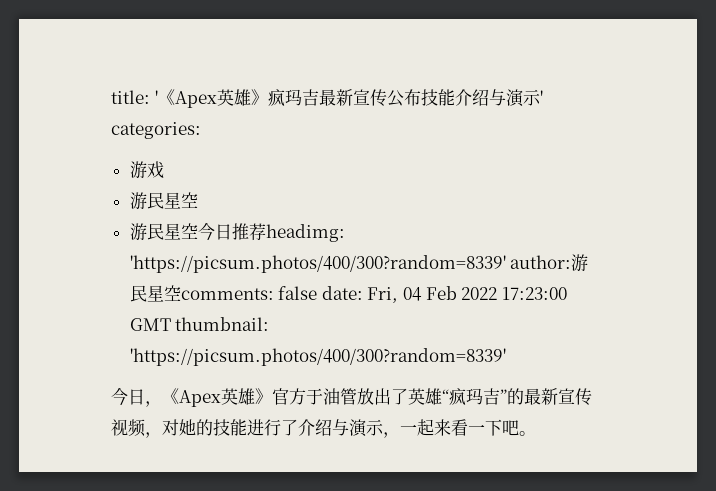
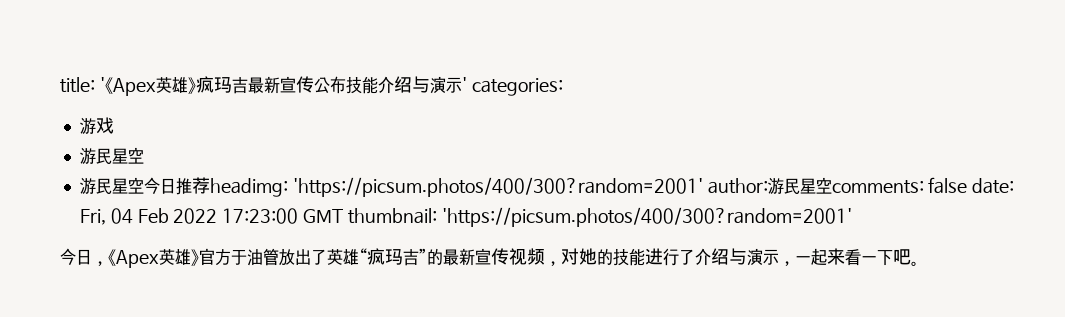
[129,255,506,273] 'https://picsum.photos/400/300?random=8339' -> [292,177,703,197] 'https://picsum.photos/400/300?random=2001'
[129,348,506,366] 'https://picsum.photos/400/300?random=8339' -> [441,207,852,227] 'https://picsum.photos/400/300?random=2001'

